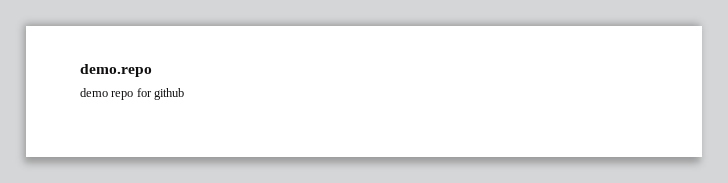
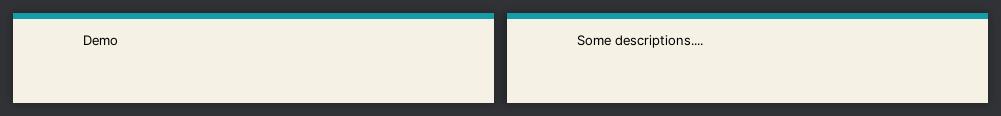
[80,64,152,77] [80,88,185,100] demo.repo // demo repo for github -> [83,35,118,46] [577,35,703,48] Demo // Some descriptions....

